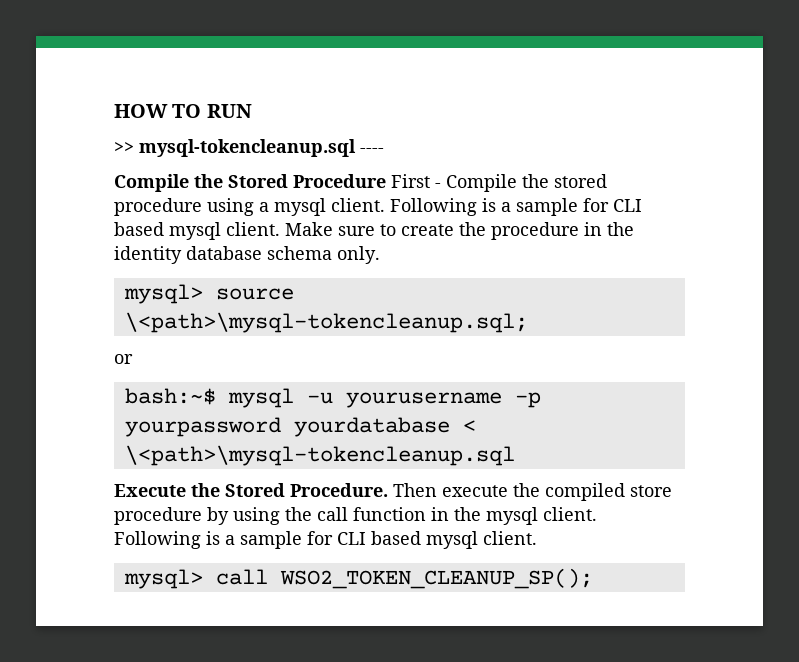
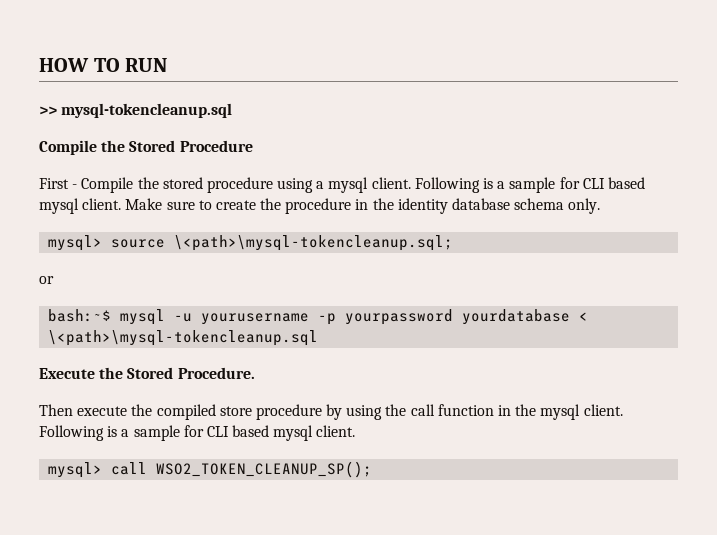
[360,148,384,153] ---- -> (233, 110) none
(386, 181) none -> (253, 146) //
(388, 490) none -> (255, 373) //

